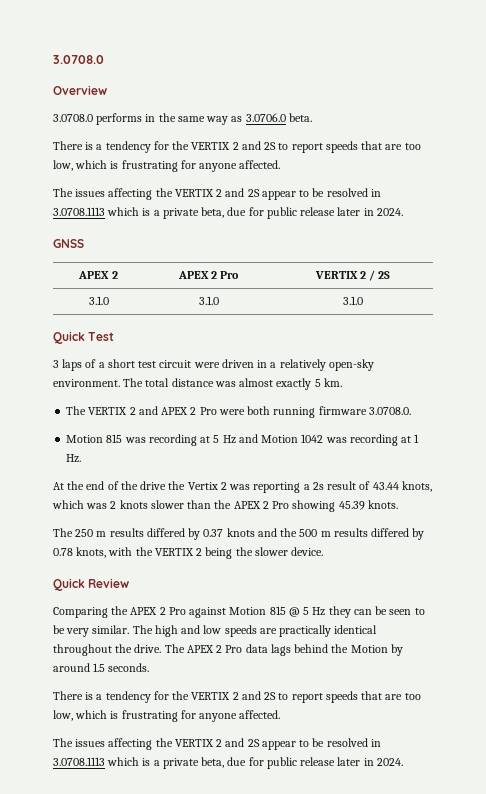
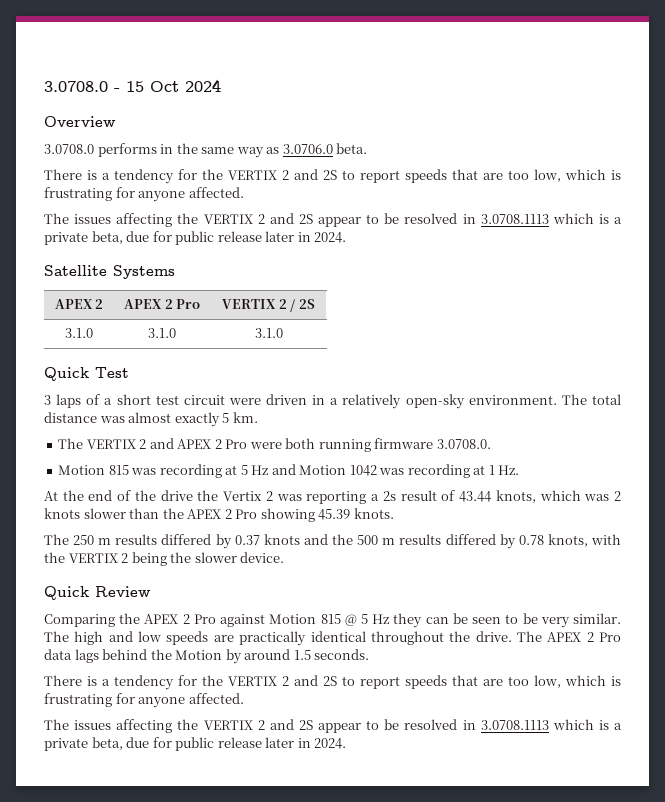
[53,55,104,64] 3.0708.0 -> [44,79,221,92] 3.0708.0 - 15 Oct 2024
[53,239,84,248] GNSS -> [44,265,175,279] Satellite Systems

